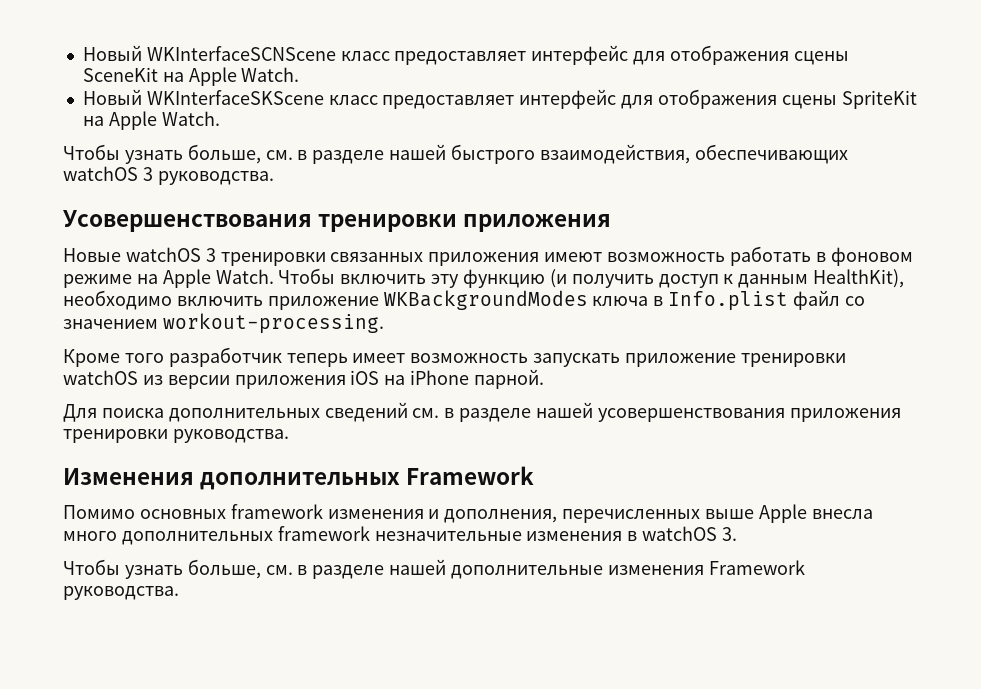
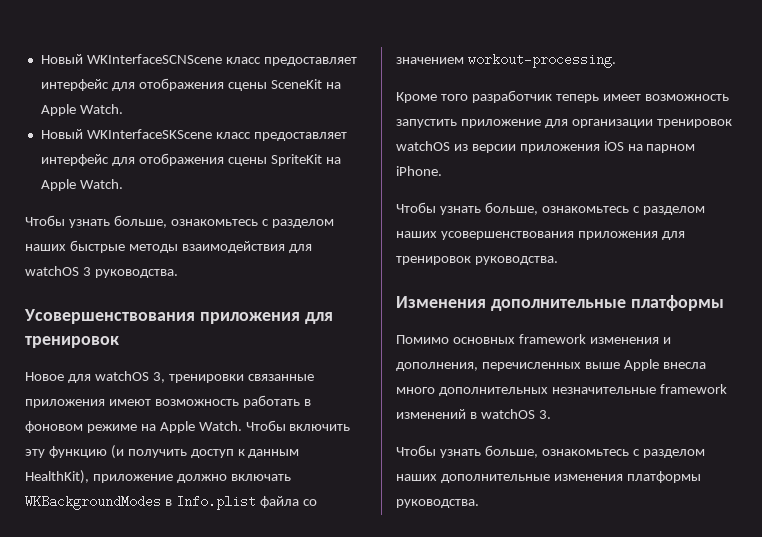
[265,144,848,164] [63,166,274,185] [63,210,612,232] [63,247,424,266] см. в разделе нашей быстрого взаимодействия, обеспечивающих watchOS 3 руководства. // Усовершенствования тренировки приложения // Новые watchOS 3 тренировки связанных -> [170,219,334,228] [25,240,312,253] [25,266,178,278] [24,309,333,324] [25,336,119,348] [25,371,314,383] ознакомьтесь с разделом наших быстрые методы взаимодействия для watchOS 3 руководства. // Усовершенствования приложения для тренировок // Новое для watchOS 3, тренировки связанные
[63,290,649,310] необходимо включить приложение WKBackgroundModes ключа -> [92,474,291,483] [25,495,161,510] приложение должно включать WKBackgroundModes
[793,290,841,310] файл -> [259,496,299,508] файла
[533,353,846,367] запускать приложение тренировки -> [396,119,732,128] запустить приложение для организации тренировок
[410,369,545,389] [63,402,901,422] [63,429,168,443] iPhone парной. // Для поиска дополнительных сведений см. в разделе нашей усовершенствования приложения тренировки -> [646,144,696,153] [396,166,442,176] [396,202,705,215] [396,231,685,240] [396,256,471,265] парном iPhone. // Чтобы узнать больше, ознакомьтесь с разделом наших усовершенствования приложения для тренировок
[200,466,535,490] дополнительных Framework -> [490,295,724,311] дополнительные платформы
[277,526,623,541] framework незначительные изменения -> [551,384,727,394] [396,409,466,419] незначительные framework изменений
[265,559,447,579] см. в разделе нашей -> [541,449,705,458] [396,474,437,481] ознакомьтесь с разделом наших
[708,560,805,575] Framework -> [626,471,701,483] платформы

